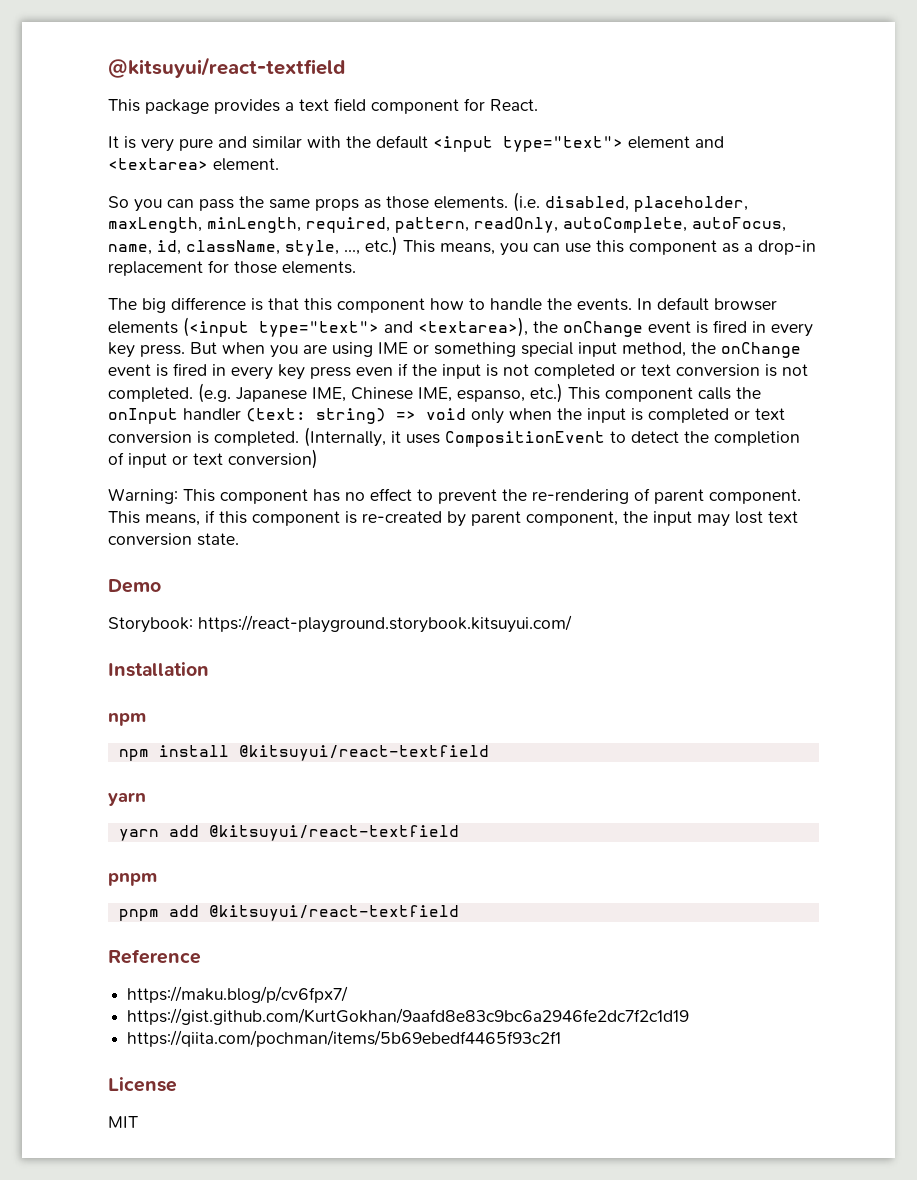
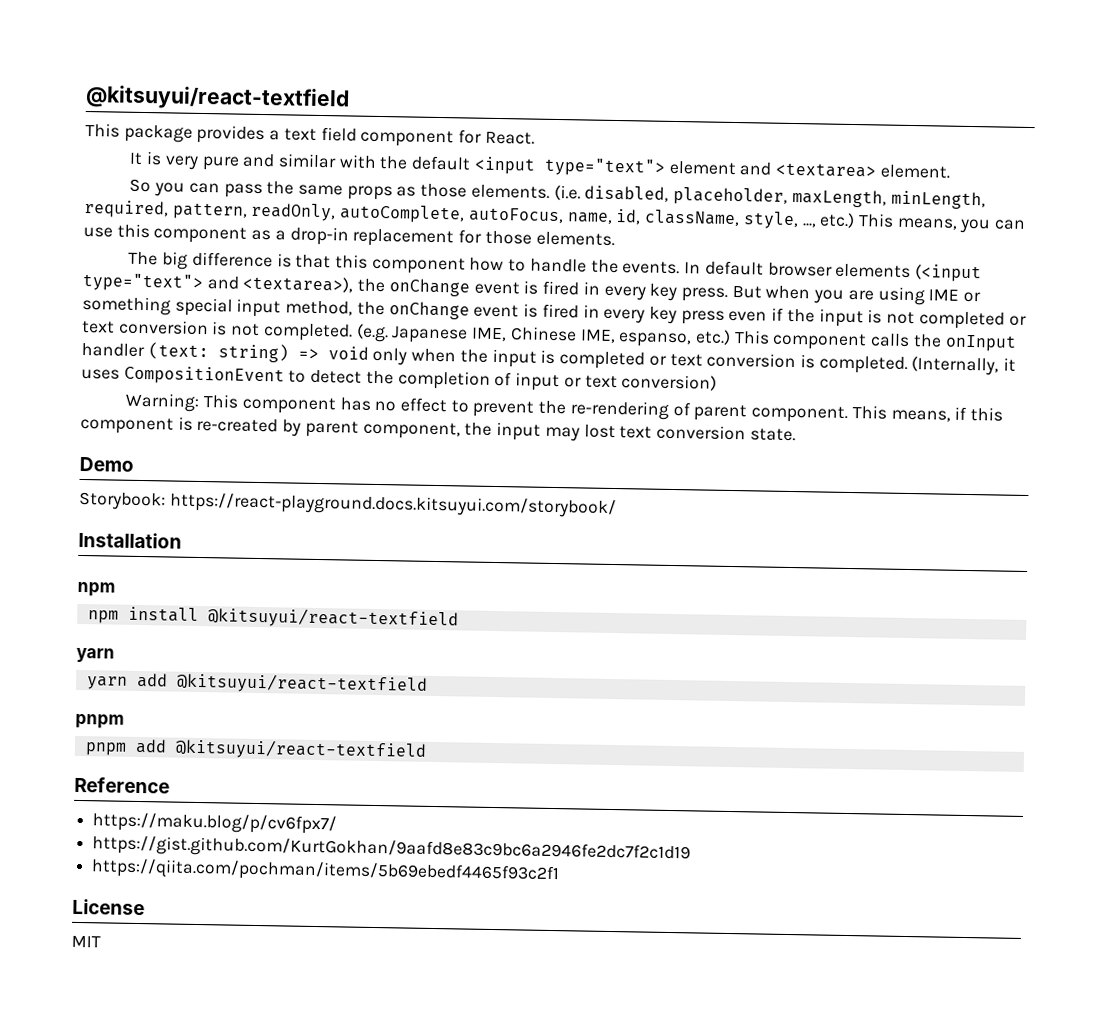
[198,615,572,633] https://react-playground.storybook.kitsuyui.com/ -> [169,492,617,519] https://react-playground.docs.kitsuyui.com/storybook/

